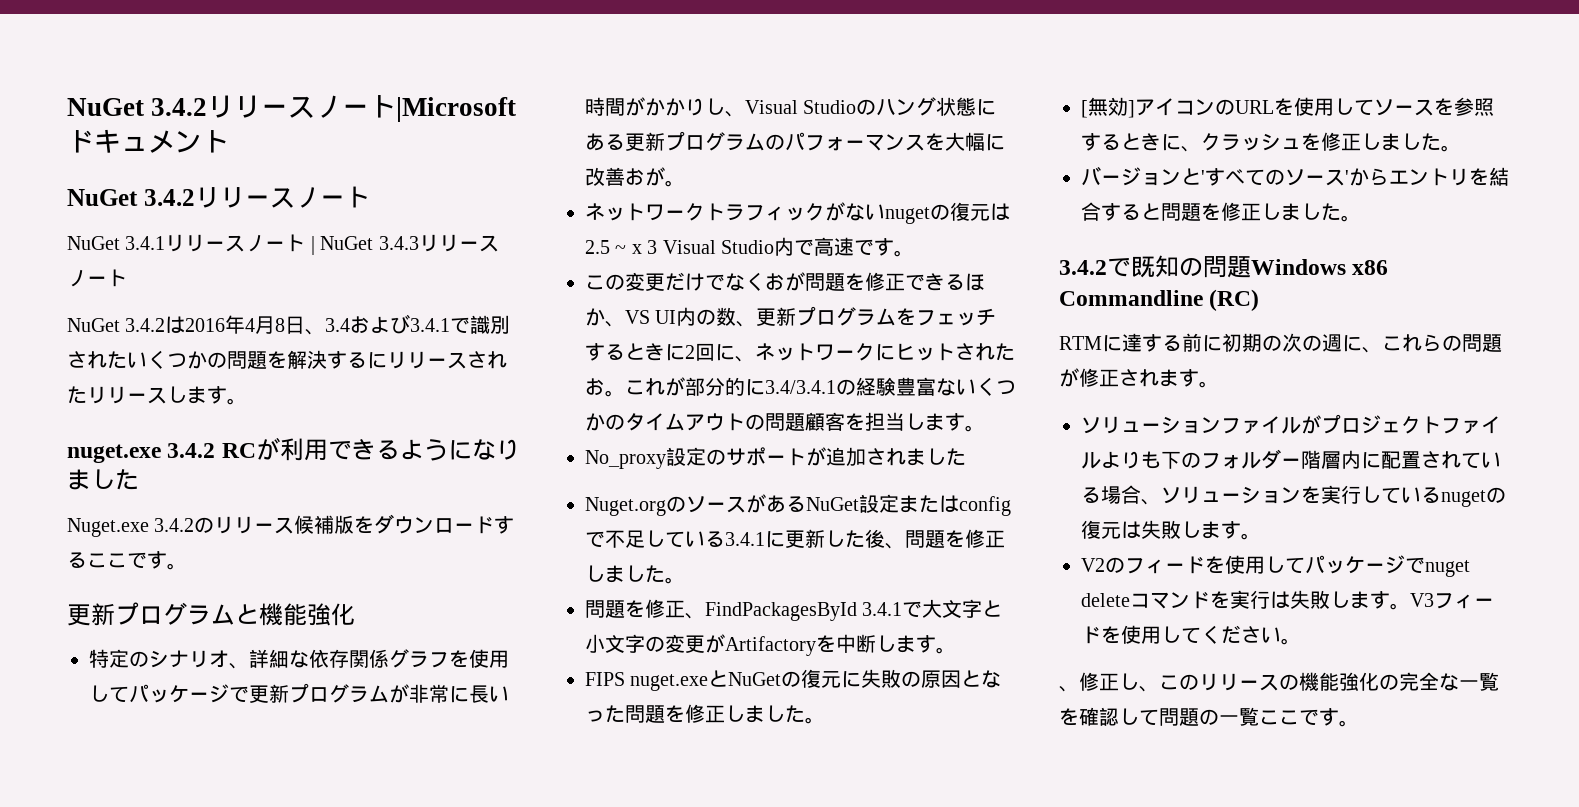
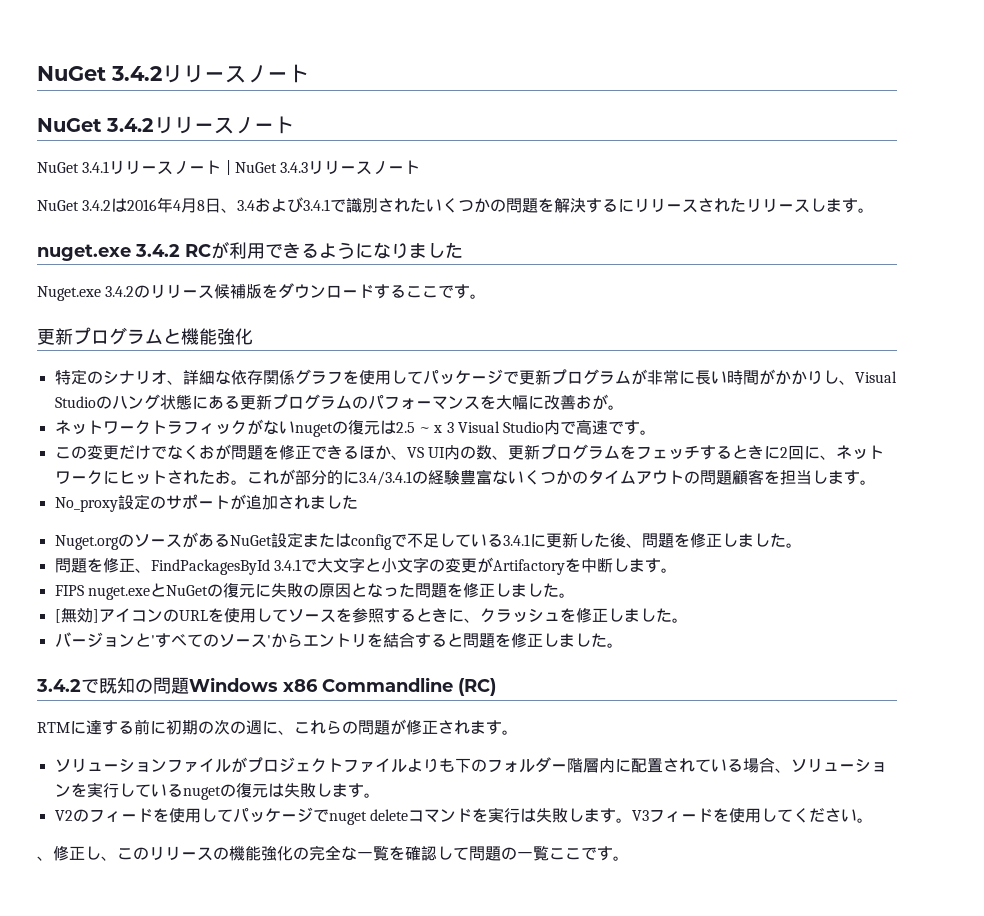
[67,95,517,122] [67,129,229,153] NuGet 3.4.2リリースノート|Microsoftドキュメント -> [37,64,309,83] NuGet 3.4.2リリースノート

